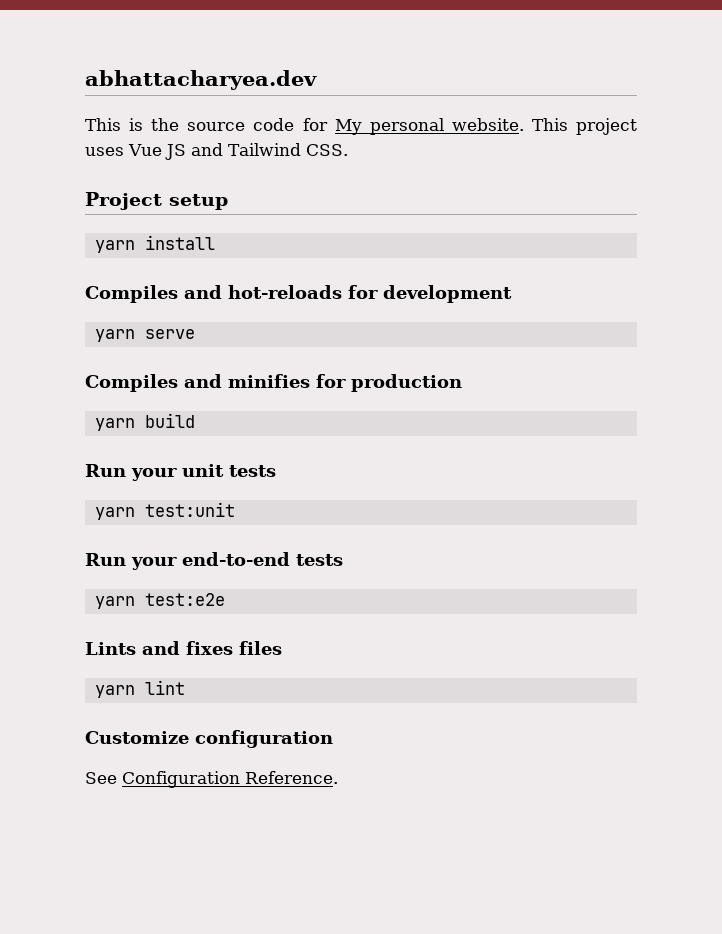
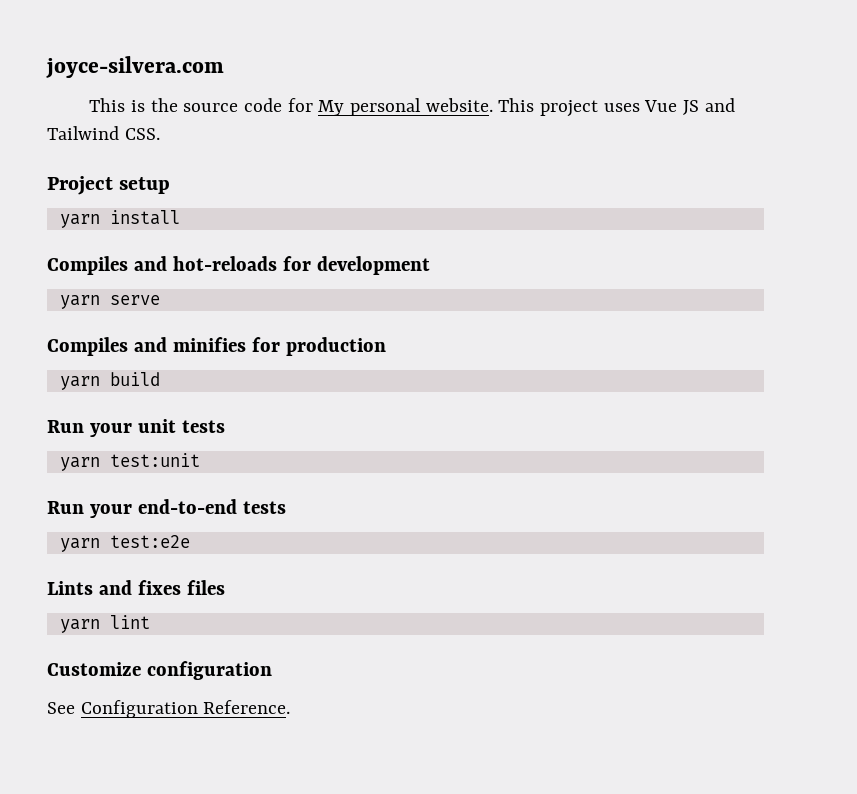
[85,70,317,90] abhattacharyea.dev -> [46,56,224,78] joyce-silvera.com

